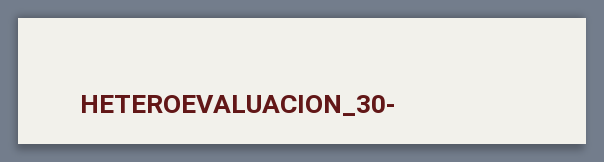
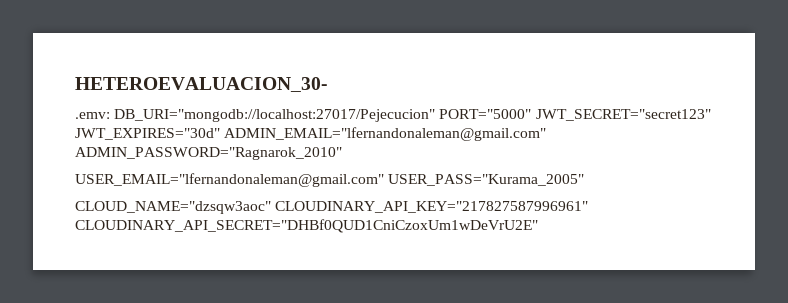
(396, 105) none -> [75,109,711,122] [75,127,547,141] [75,147,342,160] [75,173,585,187] [75,201,589,214] [75,219,538,233] // .emv: DB_URI="mongodb://localhost:27017/Pejecucion" PORT="5000" JWT_SECRET="secret123" JWT_EXPIRES="30d" ADMIN_EMAIL="lfernandonaleman@gmail.com" ADMIN_PASSWORD="Ragnarok_2010" // USER_EMAIL="lfernandonaleman@gmail.com" USER_PASS="Kurama_2005" // CLOUD_NAME="dzsqw3aoc" CLOUDINARY_API_KEY="217827587996961" CLOUDINARY_API_SECRET="DHBf0QUD1CniCzoxUm1wDeVrU2E"

